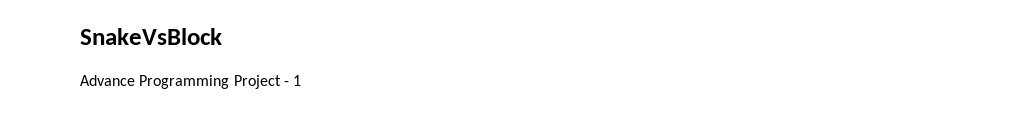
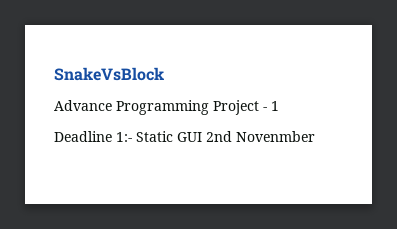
(302, 80) none -> [54,131,315,142] // Deadline 1:- Static GUI 2nd Novenmber

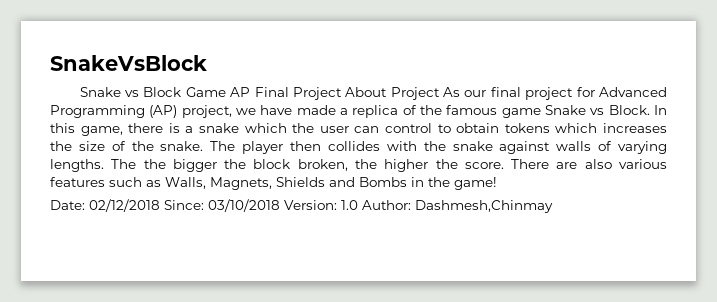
[54,100,279,115] [54,131,315,142] Advance Programming Project - 1 // Deadline 1:- Static GUI 2nd Novenmber -> [79,87,667,100] [50,105,667,118] [50,123,668,136] [50,141,668,154] [50,159,667,172] [50,177,497,190] [50,199,553,213] Snake vs Block Game AP Final Project About Project As our final project for Advanced Programming (AP) project, we have made a replica of the famous game Snake vs Block. In this game, there is a snake which the user can control to obtain tokens which increases the size of the snake. The player then collides with the snake against walls of varying lengths. The the bigger the block broken, the higher the score. There are also various features such as Walls, Magnets, Shields and Bombs in the game! // Date: 02/12/2018 Since: 03/10/2018 Version: 1.0 Author: Dashmesh,Chinmay

